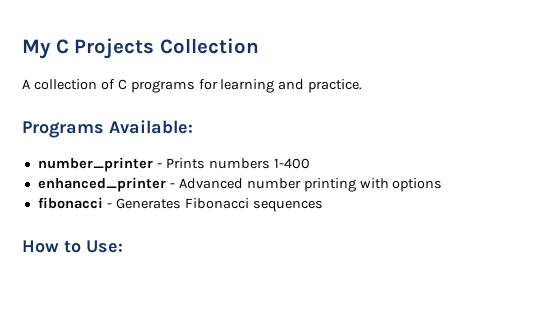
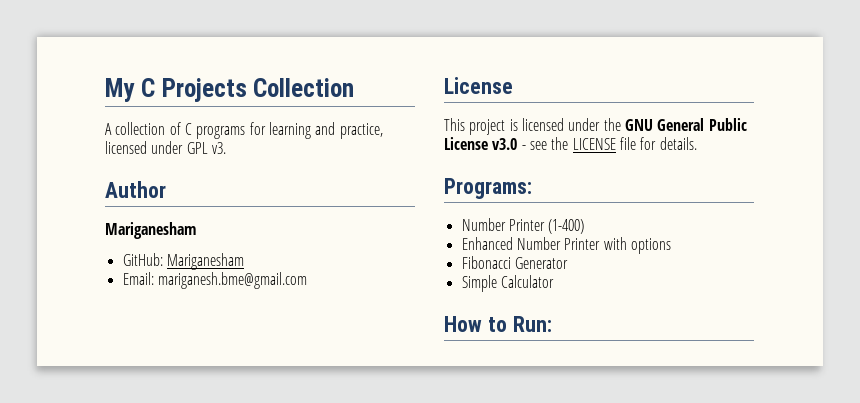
[308,79,363,93] [22,120,193,138] [37,157,310,172] [37,177,443,192] [37,197,323,212] practice. // Programs Available: // number_printer - Prints numbers 1-400 // enhanced_printer - Advanced number printing with options // fibonacci - Generates Fibonacci sequences -> [339,123,383,139] [105,141,226,154] [105,181,166,198] [105,222,196,239] [122,253,244,270] [122,272,307,289] [444,77,513,94] [444,118,747,135] [444,137,697,150] [444,178,532,199] [461,218,585,234] [461,237,671,254] [461,256,568,269] [461,275,554,292] practice, licensed under GPL v3. // Author // Mariganesham // GitHub: Mariganesham // Email: mariganesh.bme@gmail.com // License // This project is licensed under the GNU General Public License v3.0 - see the LICENSE file for details. // Programs: // Number Printer (1-400) // Enhanced Number Printer with options // Fibonacci Generator // Simple Calculator
[86,240,123,253] Use: -> [512,316,552,332] Run:

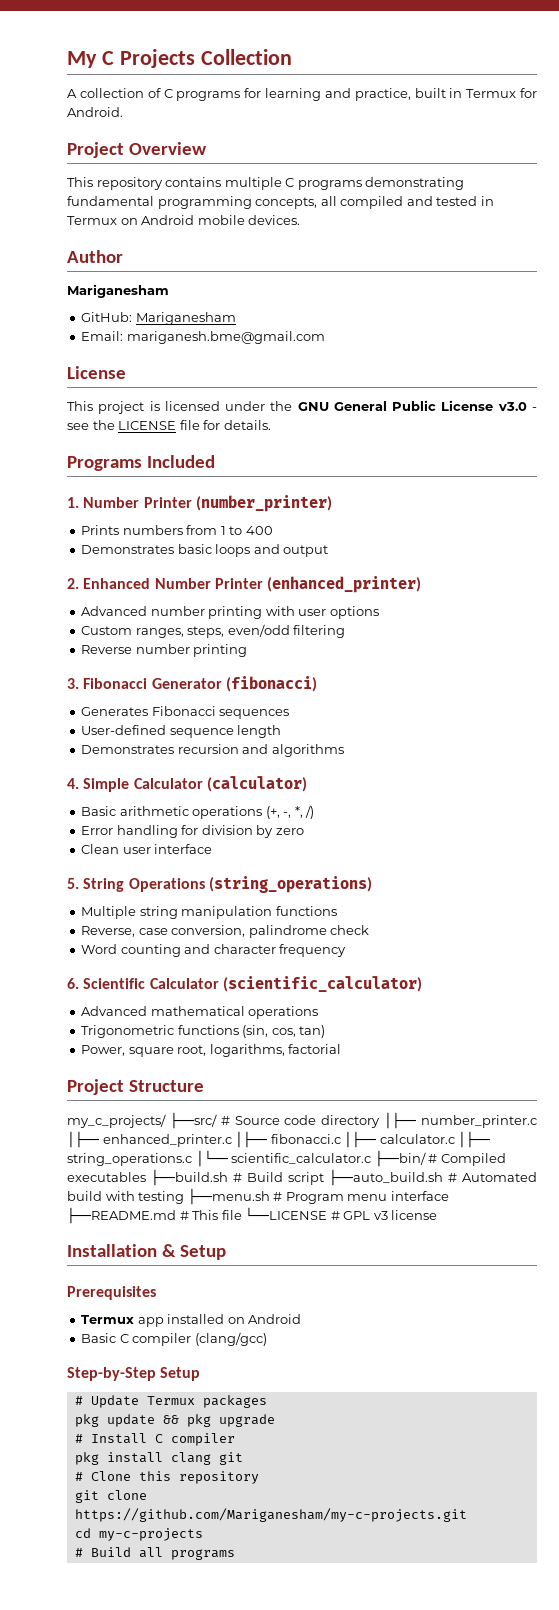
[105,141,226,154] licensed under GPL v3. -> [414,88,537,98] [67,107,123,117] [67,142,208,158] [67,177,465,190] [67,196,494,209] [67,215,301,225] built in Termux for Android. // Project Overview // This repository contains multiple C programs demonstrating fundamental programming concepts, all compiled and tested in Termux on Android mobile devices.
[444,178,532,199] [461,218,585,234] [461,237,671,254] [461,256,568,269] [461,275,554,292] [444,316,552,332] Programs: // Number Printer (1-400) // Enhanced Number Printer with options // Fibonacci Generator // Simple Calculator // How to Run: -> [67,455,216,471] [67,495,332,512] [81,525,273,535] [81,544,329,557] [67,576,422,593] [81,606,379,619] [81,624,346,638] [81,644,248,657] [67,676,317,692] [81,706,290,719] [81,725,282,738] [81,744,344,757] [67,776,307,792] [81,805,315,819] [81,825,304,838] [81,844,213,854] [67,876,372,893] [81,906,337,919] [81,925,370,938] [81,944,347,957] [67,976,422,992] [81,1006,319,1019] [81,1025,326,1038] [81,1044,342,1057] [67,1079,205,1095] [67,1112,537,1129] [67,1131,491,1148] [67,1150,506,1167] [67,1169,537,1186] [67,1188,449,1205] [67,1207,438,1224] [67,1244,227,1260] [67,1286,156,1300] [81,1314,302,1327] [81,1332,267,1346] [67,1367,201,1381] [74,1395,267,1408] [74,1414,275,1427] [74,1433,235,1446] [74,1452,243,1465] [74,1471,259,1484] [74,1490,147,1503] [74,1508,467,1522] [74,1528,203,1541] [74,1547,235,1560] Programs Included // 1. Number Printer (number_printer) // Prints numbers from 1 to 400 // Demonstrates basic loops and output // 2. Enhanced Number Printer (enhanced_printer) // Advanced number printing with user options // Custom ranges, steps, even/odd filtering // Reverse number printing // 3. Fibonacci Generator (fibonacci) // Generates Fibonacci sequences // User-defined sequence length // Demonstrates recursion and algorithms // 4. Simple Calculator (calculator) // Basic arithmetic operations (+, -, *, /) // Error handling for division by zero // Clean user interface // 5. String Operations (string_operations) // Multiple string manipulation functions // Reverse, case conversion, palindrome check // Word counting and character frequency // 6. Scientific Calculator (scientific_calculator) // Advanced mathematical operations // Trigonometric functions (sin, cos, tan) // Power, square root, logarithms, factorial // Project Structure // my_c_projects/ ├──src/ # Source code directory │├── number_printer.c │├── enhanced_printer.c │├── fibonacci.c │├── calculator.c │├── string_operations.c │└── scientific_calculator.c ├──bin/ # Compiled executables ├──build.sh # Build script ├──auto_build.sh # Automated build with testing ├──menu.sh # Program menu interface ├──README.md # This file └──LICENSE # GPL v3 license // Installation & Setup // Prerequisites // Termux app installed on Android // Basic C compiler (clang/gcc) // Step-by-Step Setup // # Update Termux packages // pkg update && pkg upgrade // # Install C compiler // pkg install clang git // # Clone this repository // git clone https://github.com/Mariganesham/my-c-projects.git // cd my-c-projects // # Build all programs

